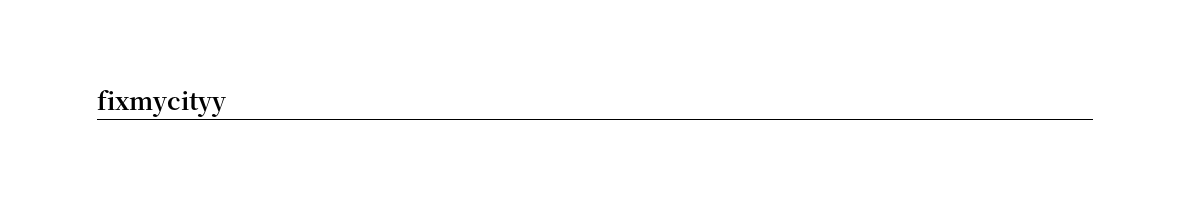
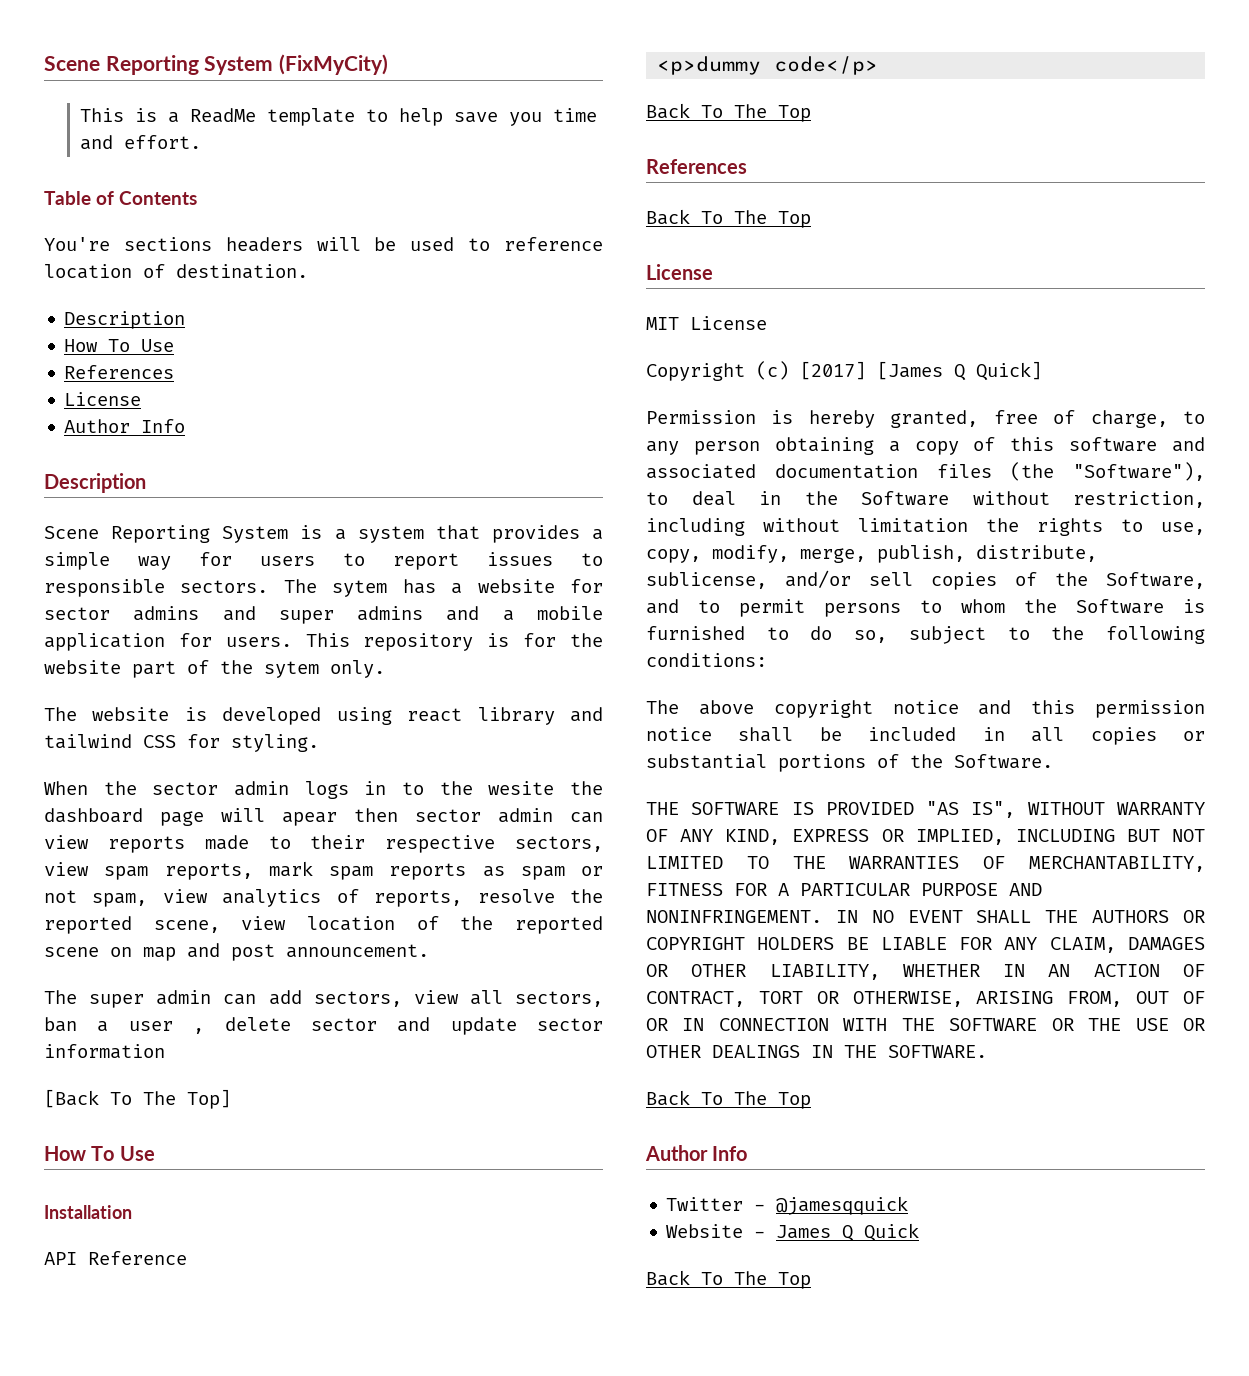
[97,89,226,117] fixmycityy -> [44,54,389,75] [80,108,598,126] [80,135,202,150] [44,191,198,205] [44,237,603,252] [44,264,308,279] [64,311,186,329] [64,339,175,352] [64,365,175,379] [64,392,142,406] [64,419,186,433] [44,473,146,493] [44,525,603,543] [44,552,603,570] [44,579,603,597] [44,606,603,624] [44,633,603,651] [44,660,385,678] [44,707,603,725] [44,734,319,752] [44,781,604,799] [44,808,603,826] [44,835,603,853] [44,861,603,880] [44,889,603,907] [44,916,603,934] [44,943,429,961] [44,990,603,1008] [44,1017,603,1035] [44,1044,165,1059] [44,1089,231,1109] [44,1146,155,1161] [44,1205,132,1219] [44,1251,187,1265] [657,56,879,75] [646,103,811,122] [646,159,747,174] [646,209,811,228] [646,264,713,280] [646,316,767,330] [646,361,1042,381] [646,410,1205,428] [646,437,1205,455] [646,462,1205,481] [646,491,1205,508] [646,518,1205,536] [646,545,1097,563] [646,570,1205,590] [646,599,1205,617] [646,626,1205,644] [646,653,767,667] [646,700,1205,718] [646,727,1205,745] [646,754,1053,772] [646,801,1205,818] [646,829,1205,845] [646,856,1205,872] [646,883,1042,896] [646,910,1205,923] [646,937,1205,953] [646,964,1205,980] [646,991,1205,1007] [646,1018,1205,1031] [646,1045,987,1058] [646,1090,811,1109] [645,1145,748,1161] [666,1196,909,1215] [666,1223,920,1242] [646,1270,811,1289] Scene Reporting System (FixMyCity) // This is a ReadMe template to help save you time and effort. // Table of Contents // You're sections headers will be used to reference location of destination. // Description // How To Use // References // License // Author Info // Description // Scene Reporting System is a system that provides a simple way for users to report issues to responsible sectors. The sytem has a website for sector admins and super admins and a mobile application for users. This repository is for the website part of the sytem only. // The website is developed using react library and tailwind CSS for styling. // When the sector admin logs in to the wesite the dashboard page will apear then sector admin can view reports made to their respective sectors, view spam reports, mark spam reports as spam or not spam, view analytics of reports, resolve the reported scene, view location of the reported scene on map and post announcement. // The super admin can add sectors, view all sectors, ban a user , delete sector and update sector information // [Back To The Top] // How To Use // Installation // API Reference // <p>dummy code</p> // Back To The Top // References // Back To The Top // License // MIT License // Copyright (c) [2017] [James Q Quick] // Permission is hereby granted, free of charge, to any person obtaining a copy of this software and associated documentation files (the "Software"), to deal in the Software without restriction, including without limitation the rights to use, copy, modify, merge, publish, distribute, sublicense, and/or sell copies of the Software, and to permit persons to whom the Software is furnished to do so, subject to the following conditions: // The above copyright notice and this permission notice shall be included in all copies or substantial portions of the Software. // THE SOFTWARE IS PROVIDED "AS IS", WITHOUT WARRANTY OF ANY KIND, EXPRESS OR IMPLIED, INCLUDING BUT NOT LIMITED TO THE WARRANTIES OF MERCHANTABILITY, FITNESS FOR A PARTICULAR PURPOSE AND NONINFRINGEMENT. IN NO EVENT SHALL THE AUTHORS OR COPYRIGHT HOLDERS BE LIABLE FOR ANY CLAIM, DAMAGES OR OTHER LIABILITY, WHETHER IN AN ACTION OF CONTRACT, TORT OR OTHERWISE, ARISING FROM, OUT OF OR IN CONNECTION WITH THE SOFTWARE OR THE USE OR OTHER DEALINGS IN THE SOFTWARE. // Back To The Top // Author Info // Twitter - @jamesqquick // Website - James Q Quick // Back To The Top

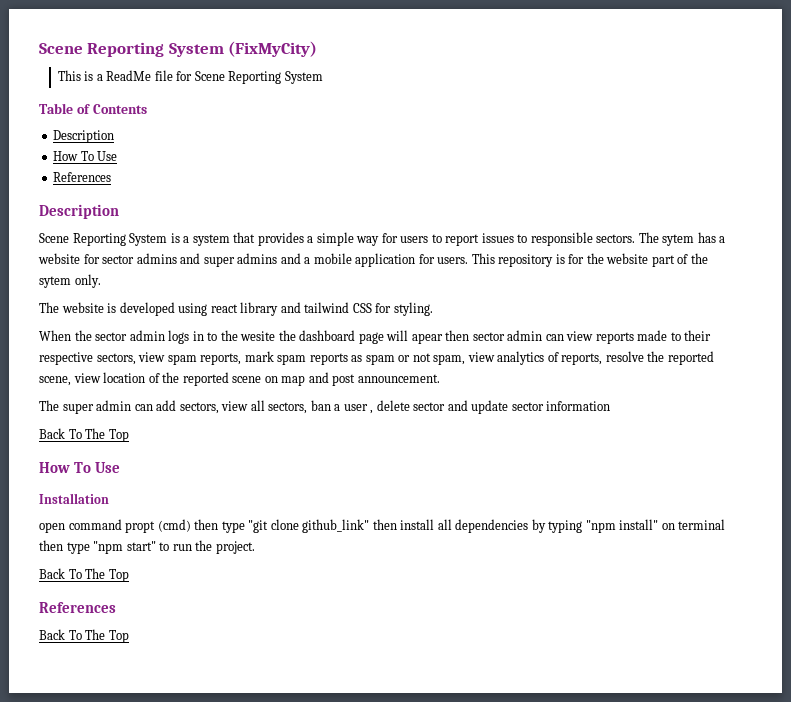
[267,108,598,126] [80,135,202,150] [44,191,198,205] [44,237,603,252] [44,264,308,279] template to help save you time and effort. // Table of Contents // You're sections headers will be used to reference location of destination. -> [154,70,323,84] [39,103,147,114] file for Scene Reporting System // Table of Contents
[64,392,142,406] [64,419,186,433] // License // Author Info -> (112, 177) none
[44,1089,231,1109] [Back To The Top] -> [39,428,129,442] Back To The Top
[44,1251,187,1265] [657,56,879,75] API Reference // <p>dummy code</p> -> [39,519,726,533] [39,540,255,554] open command propt (cmd) then type "git clone github_link" then install all dependencies by typing "npm install" on terminal then type "npm start" to run the project.
[646,264,713,280] [646,316,767,330] [646,361,1042,381] [646,410,1205,428] [646,437,1205,455] [646,462,1205,481] [646,491,1205,508] [646,518,1205,536] [646,545,1097,563] [646,570,1205,590] [646,599,1205,617] [646,626,1205,644] [646,653,767,667] [646,700,1205,718] [646,727,1205,745] [646,754,1053,772] [646,801,1205,818] [646,829,1205,845] [646,856,1205,872] [646,883,1042,896] [646,910,1205,923] [646,937,1205,953] [646,964,1205,980] [646,991,1205,1007] [646,1018,1205,1031] [646,1045,987,1058] [646,1090,811,1109] [645,1145,748,1161] [666,1196,909,1215] [666,1223,920,1242] [646,1270,811,1289] // License // MIT License // Copyright (c) [2017] [James Q Quick] // Permission is hereby granted, free of charge, to any person obtaining a copy of this software and associated documentation files (the "Software"), to deal in the Software without restriction, including without limitation the rights to use, copy, modify, merge, publish, distribute, sublicense, and/or sell copies of the Software, and to permit persons to whom the Software is furnished to do so, subject to the following conditions: // The above copyright notice and this permission notice shall be included in all copies or substantial portions of the Software. // THE SOFTWARE IS PROVIDED "AS IS", WITHOUT WARRANTY OF ANY KIND, EXPRESS OR IMPLIED, INCLUDING BUT NOT LIMITED TO THE WARRANTIES OF MERCHANTABILITY, FITNESS FOR A PARTICULAR PURPOSE AND NONINFRINGEMENT. IN NO EVENT SHALL THE AUTHORS OR COPYRIGHT HOLDERS BE LIABLE FOR ANY CLAIM, DAMAGES OR OTHER LIABILITY, WHETHER IN AN ACTION OF CONTRACT, TORT OR OTHERWISE, ARISING FROM, OUT OF OR IN CONNECTION WITH THE SOFTWARE OR THE USE OR OTHER DEALINGS IN THE SOFTWARE. // Back To The Top // Author Info // Twitter - @jamesqquick // Website - James Q Quick // Back To The Top -> (129, 636) none

